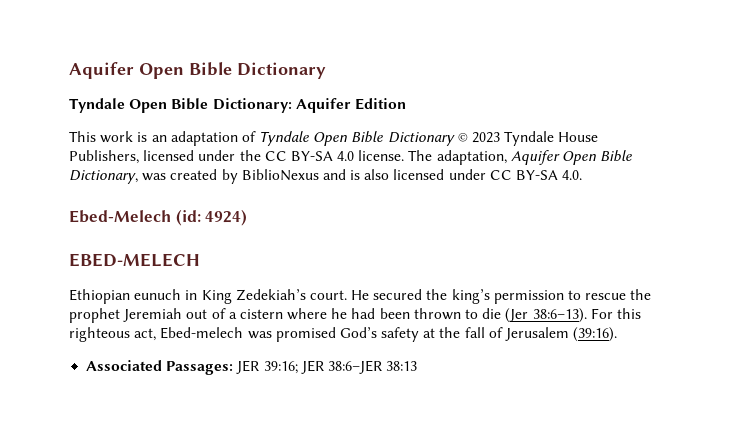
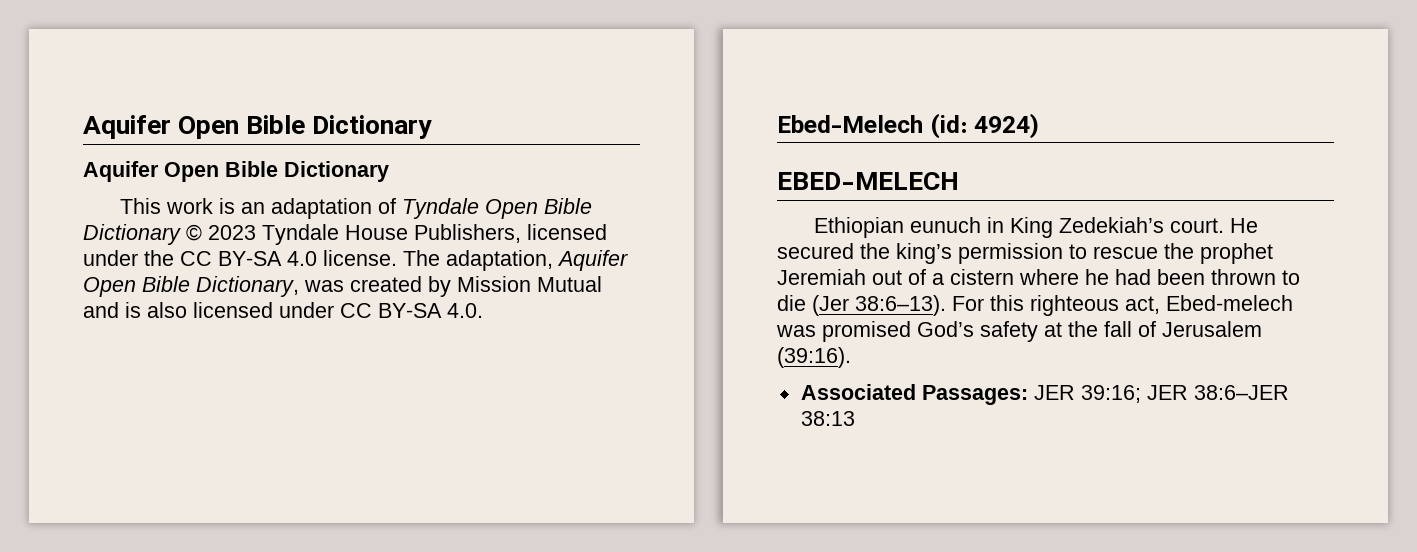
[69,62,326,79] [69,98,406,113] Aquifer Open Bible Dictionary // Tyndale Open Bible Dictionary: Aquifer Edition -> [83,115,433,139] [83,161,389,182] Aquifer Open Bible Dictionary // Aquifer Open Bible Dictionary
[241,169,319,181] BiblioNexus -> [457,276,602,292] Mission Mutual

